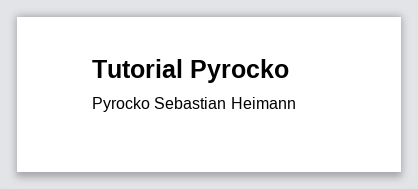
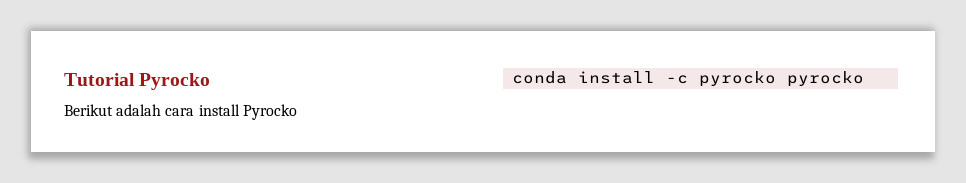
[92,97,296,112] Pyrocko Sebastian Heimann -> [64,104,297,120] [512,71,865,87] Berikut adalah cara install Pyrocko // conda install -c pyrocko pyrocko

